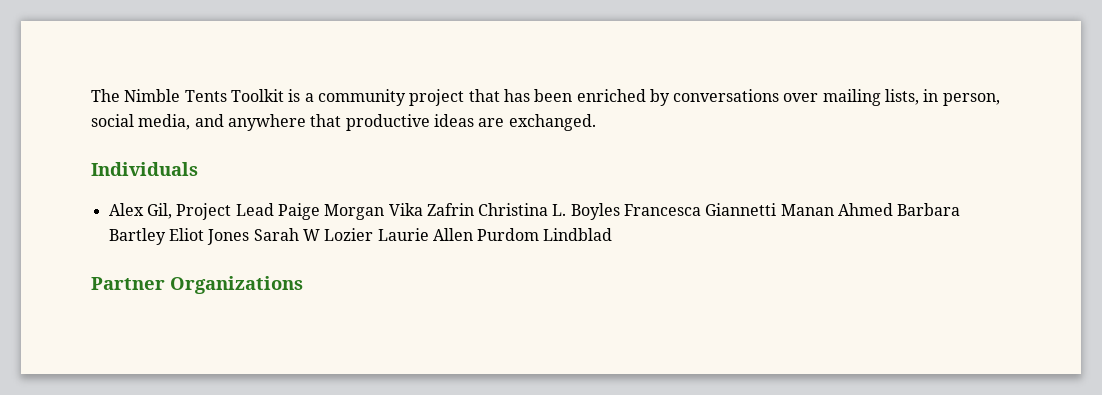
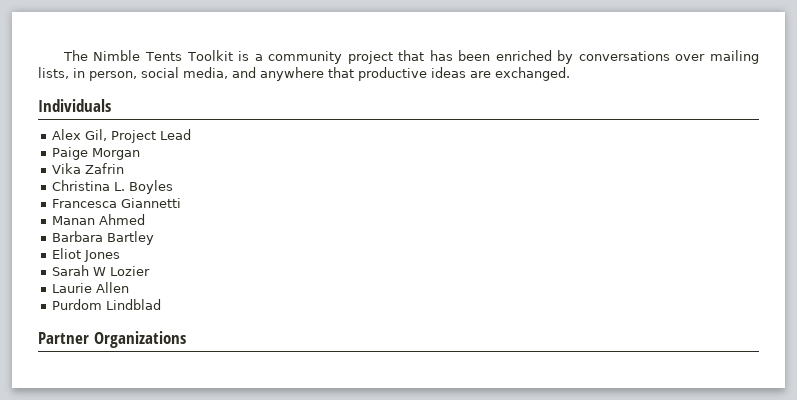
(274, 209) none -> (192, 134) //
(385, 212) none -> (141, 154) //
(474, 209) none -> (125, 168) //
(620, 211) none -> (174, 187) //
(777, 209) none -> (182, 203) //
(894, 209) none -> (146, 219) //
(166, 236) none -> (155, 238) //
(250, 237) none -> (121, 256) //
(374, 234) none -> (151, 271) //
(473, 234) none -> (130, 287) //

